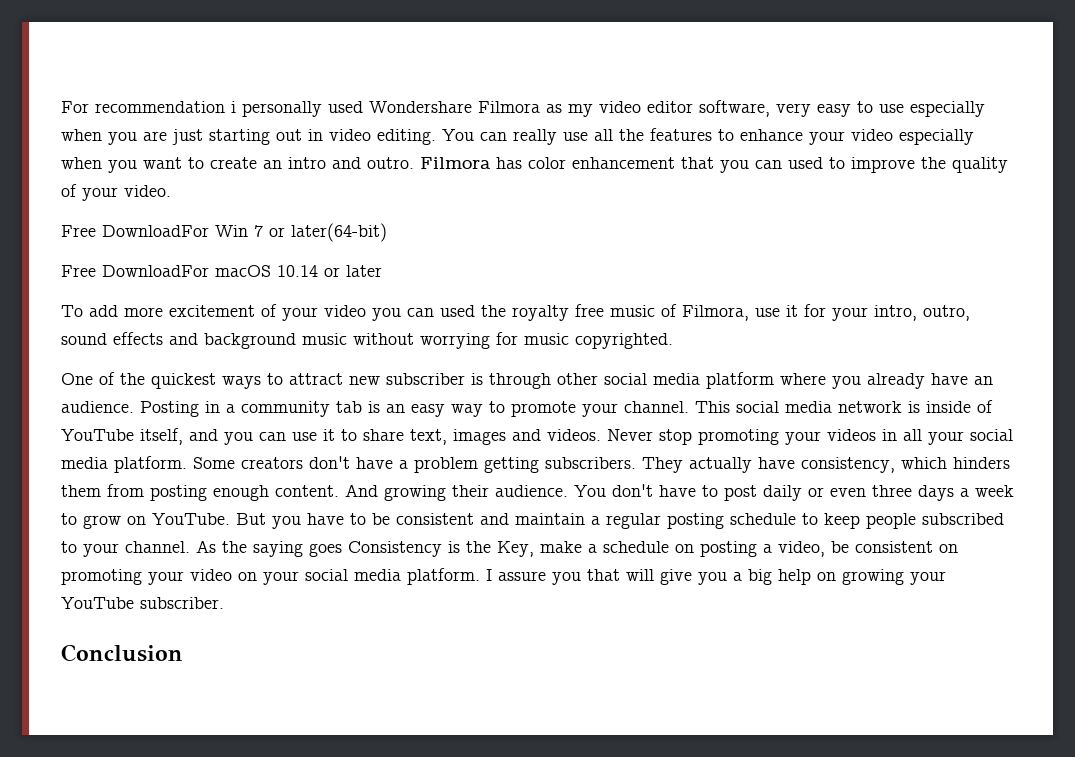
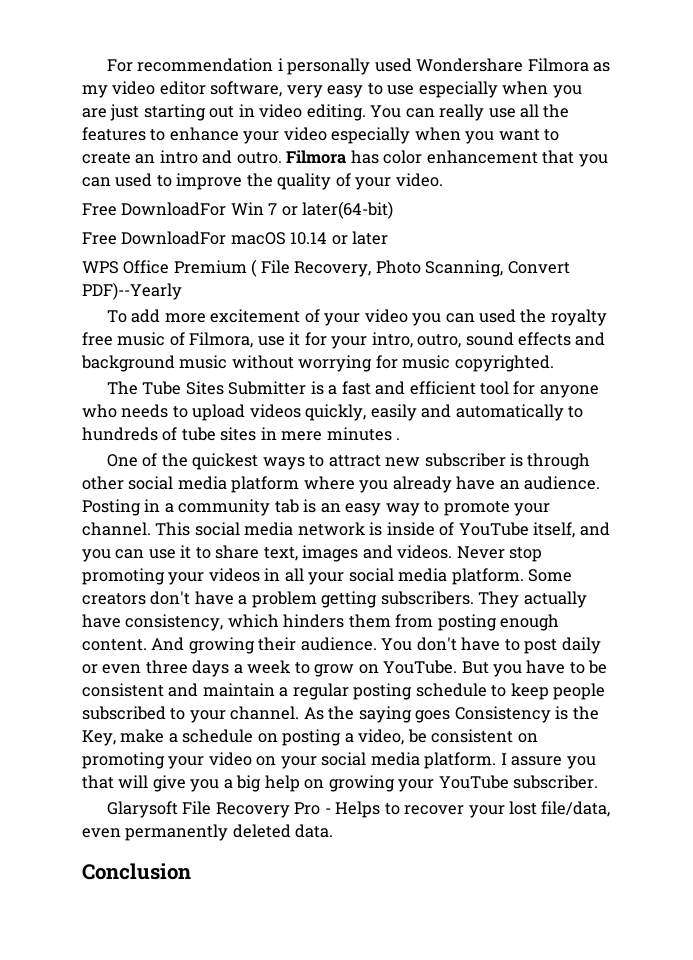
(382, 271) none -> [82,259,570,277] [82,282,182,300] // WPS Office Premium ( File Recovery, Photo Scanning, Convert PDF)--Yearly
(673, 341) none -> [106,381,599,398] [82,404,584,421] [82,427,401,441] // The Tube Sites Submitter is a fast and efficient tool for anyone who needs to upload videos quickly, easily and automatically to hundreds of tube sites in mere minutes .
(224, 603) none -> [106,801,611,818] [82,824,334,841] // Glarysoft File Recovery Pro - Helps to recover your lost file/data, even permanently deleted data.

